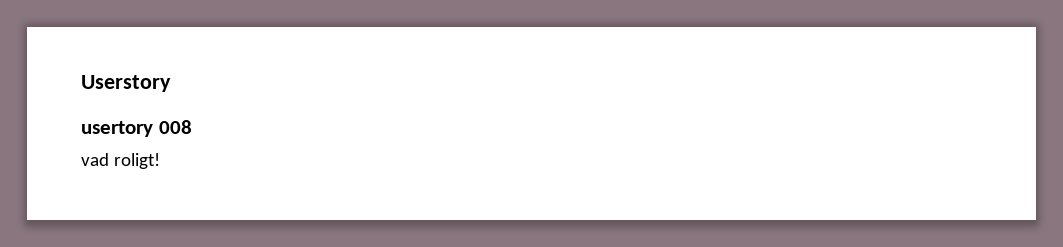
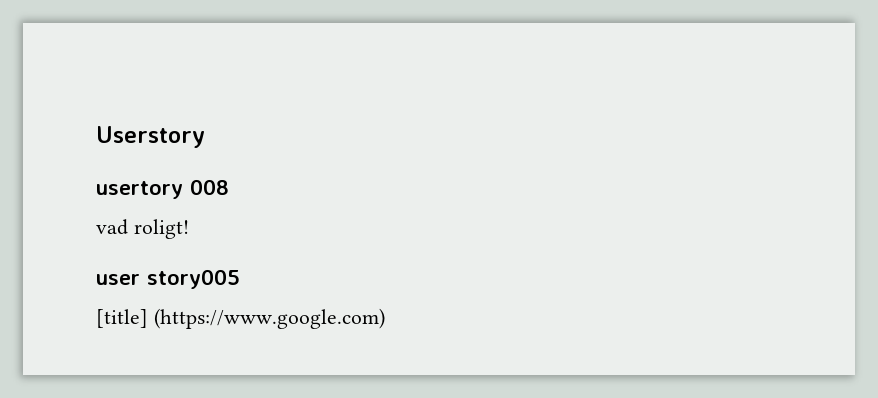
(160, 161) none -> [96,269,240,289] [96,308,385,329] // user story005 // [title] (https://www.google.com)

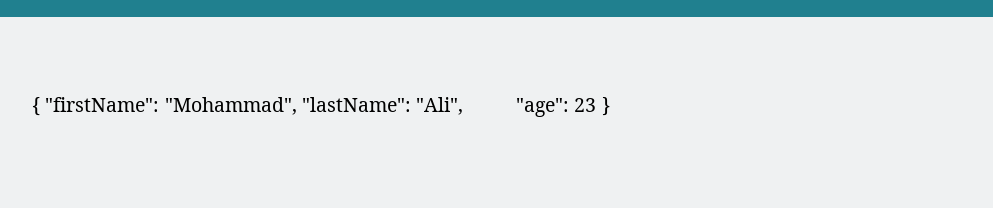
[96,126,205,148] [96,179,229,199] [96,219,189,239] [96,269,240,289] [96,308,385,329] Userstory // usertory 008 // vad roligt! // user story005 // [title] (https://www.google.com) -> [32,97,610,117] { "firstName": "Mohammad", "lastName": "Ali", "age": 23 }

